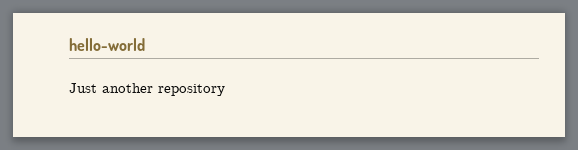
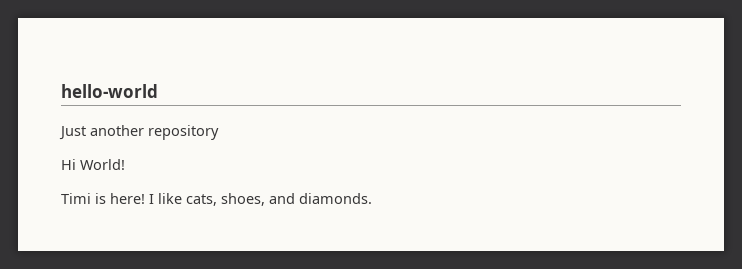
(225, 90) none -> [61,159,125,170] [61,193,372,206] // Hi World! // Timi is here! I like cats, shoes, and diamonds.

